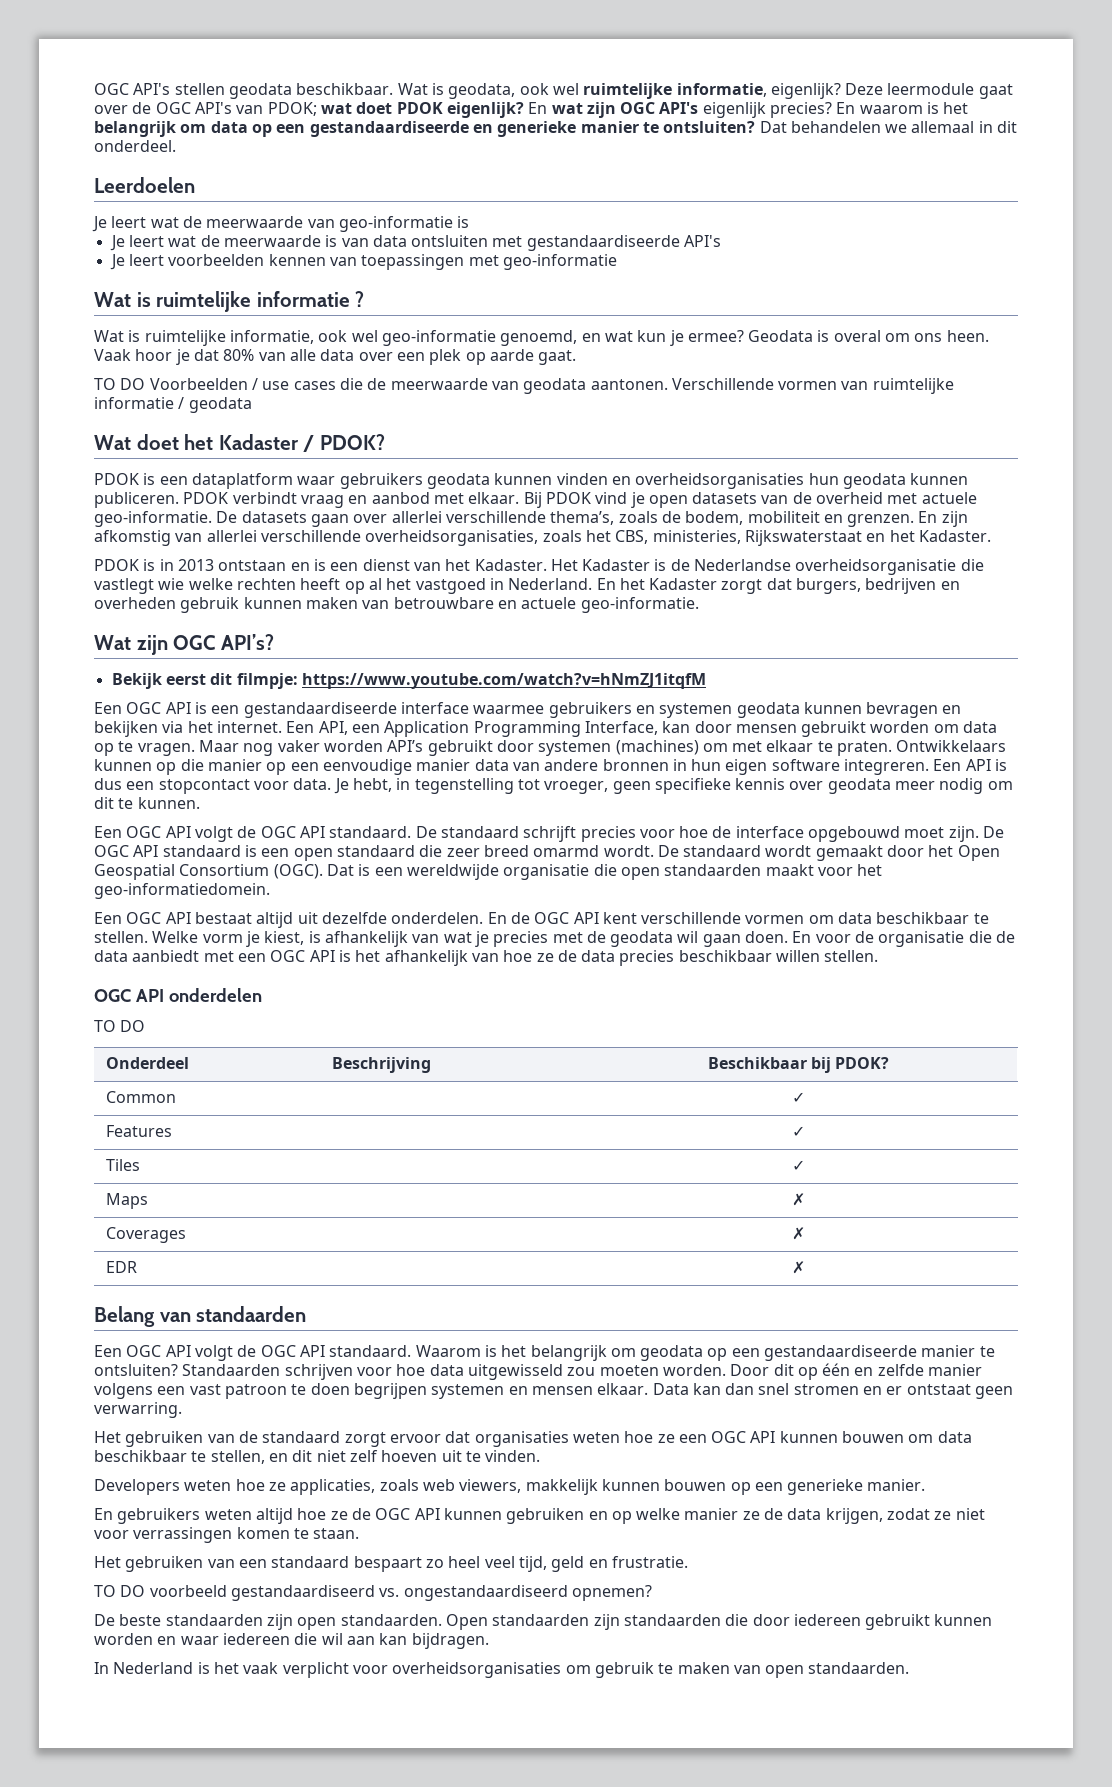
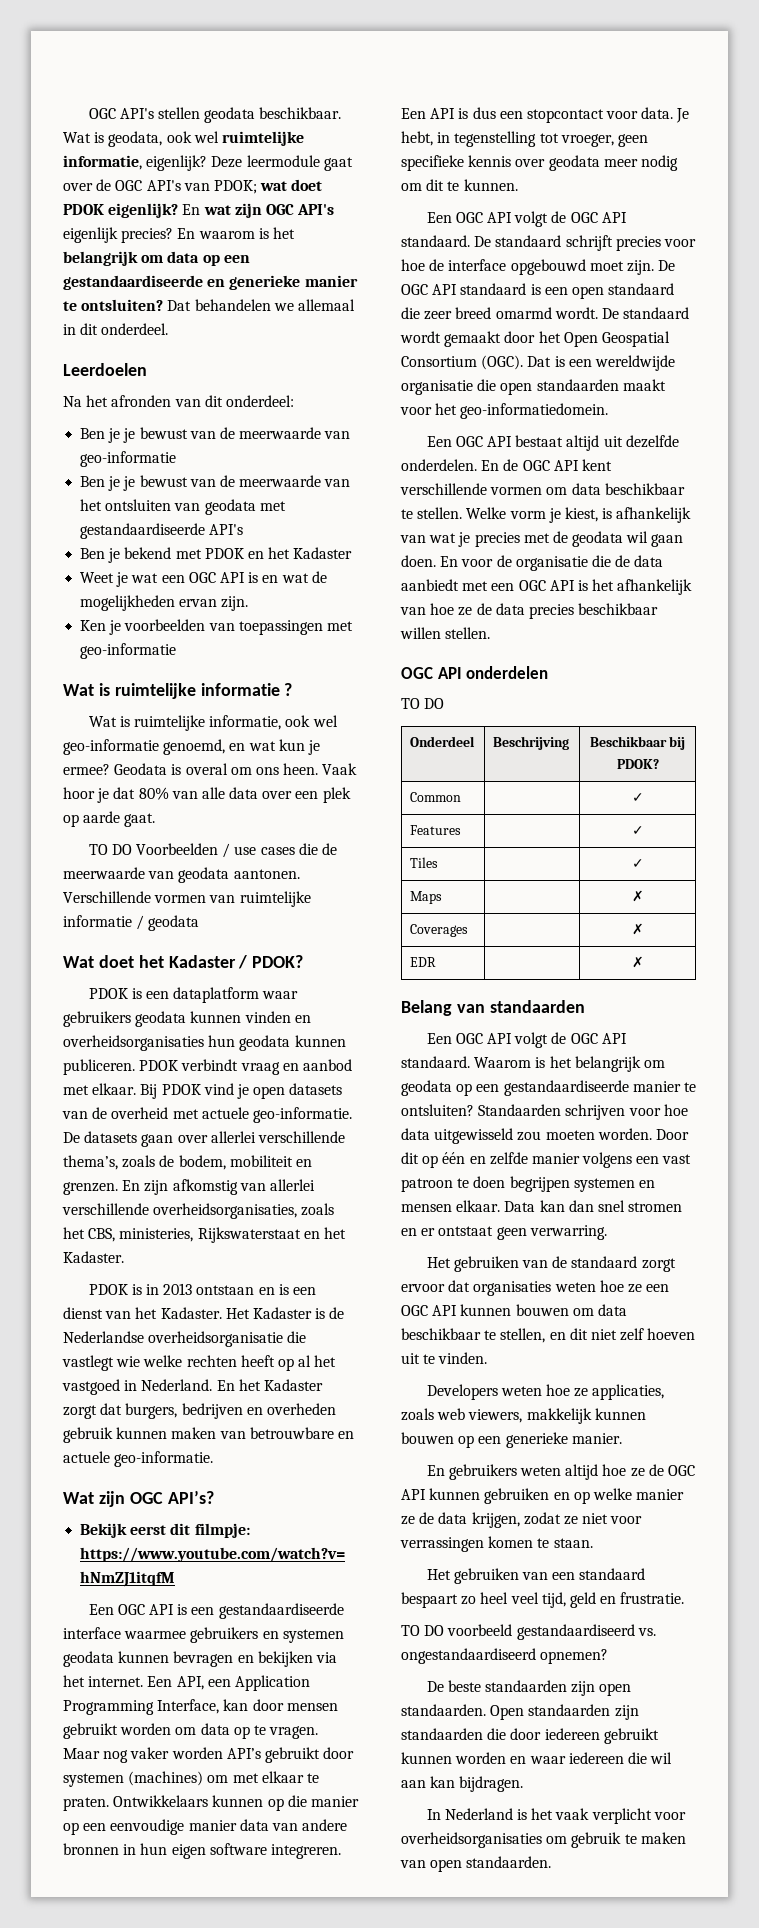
[92,216,470,232] [109,235,722,251] [109,254,326,270] Je leert wat de meerwaarde van geo-informatie is // Je leert wat de meerwaarde is van data ontsluiten met gestandaardiseerde API's // Je leert voorbeelden kennen -> [63,395,294,407] [80,427,351,443] [80,451,177,467] [80,475,351,491] [80,499,286,515] [80,523,244,539] [80,547,353,563] [80,571,327,587] [80,595,249,611] [80,619,206,635] Na het afronden van dit onderdeel: // Ben je je bewust van de meerwaarde van geo-informatie // Ben je je bewust van de meerwaarde van het ontsluiten van geodata met gestandaardiseerde API's // Ben je bekend met PDOK en het Kadaster // Weet je wat een OGC API is en wat de mogelijkheden ervan zijn. // Ken je voorbeelden

